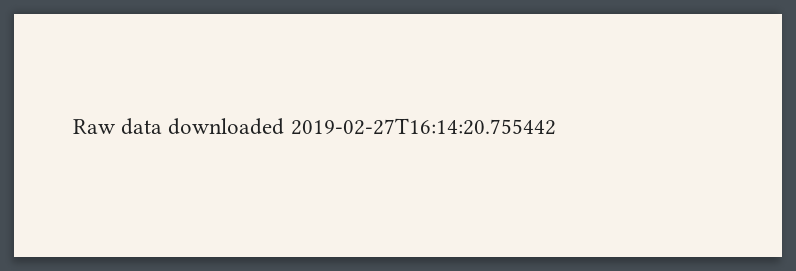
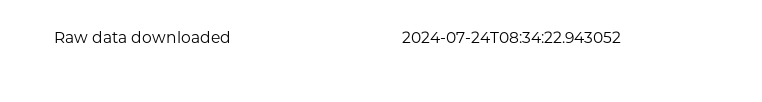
[290,118,556,135] 2019-02-27T16:14:20.755442 -> [402,31,621,43] 2024-07-24T08:34:22.943052

